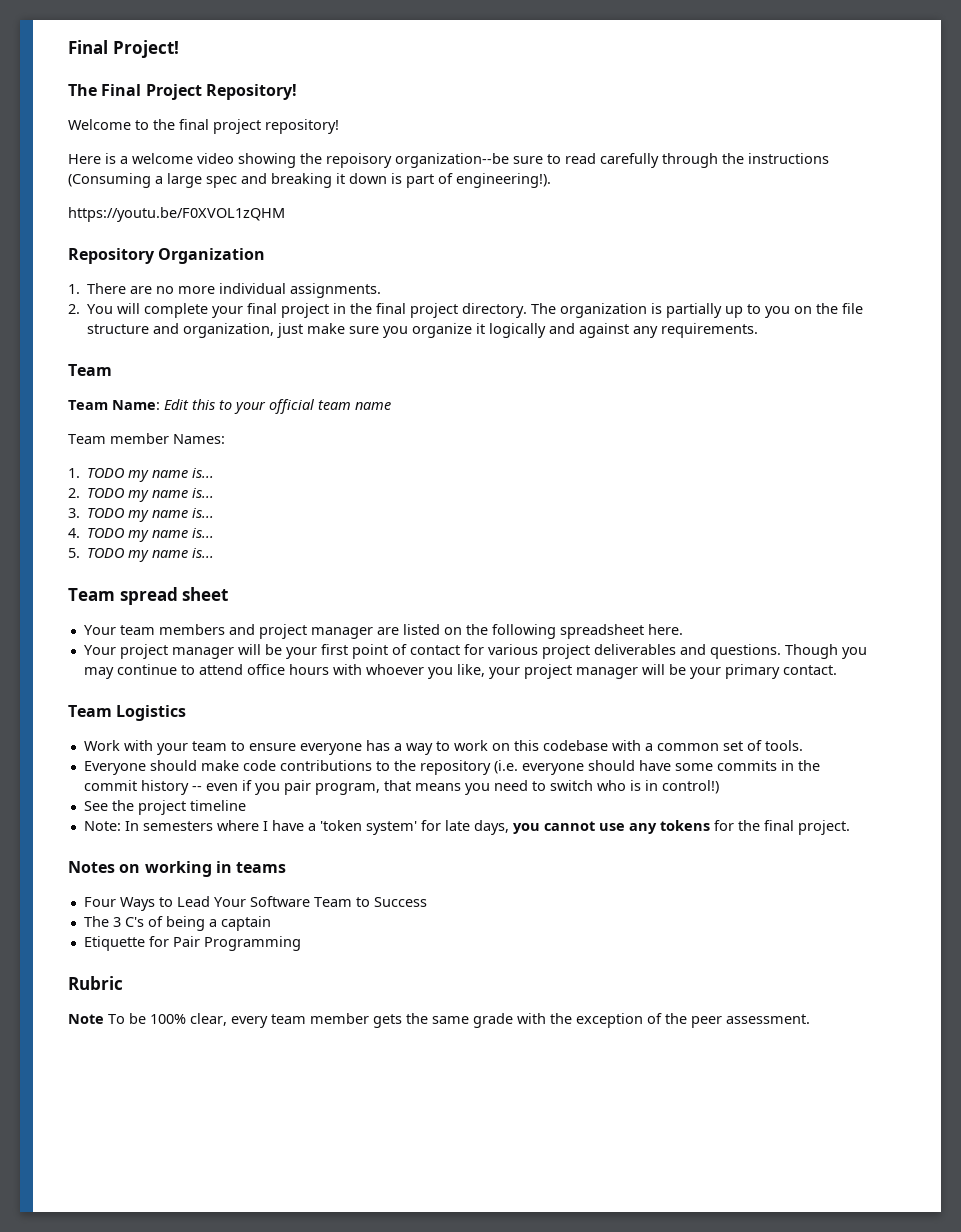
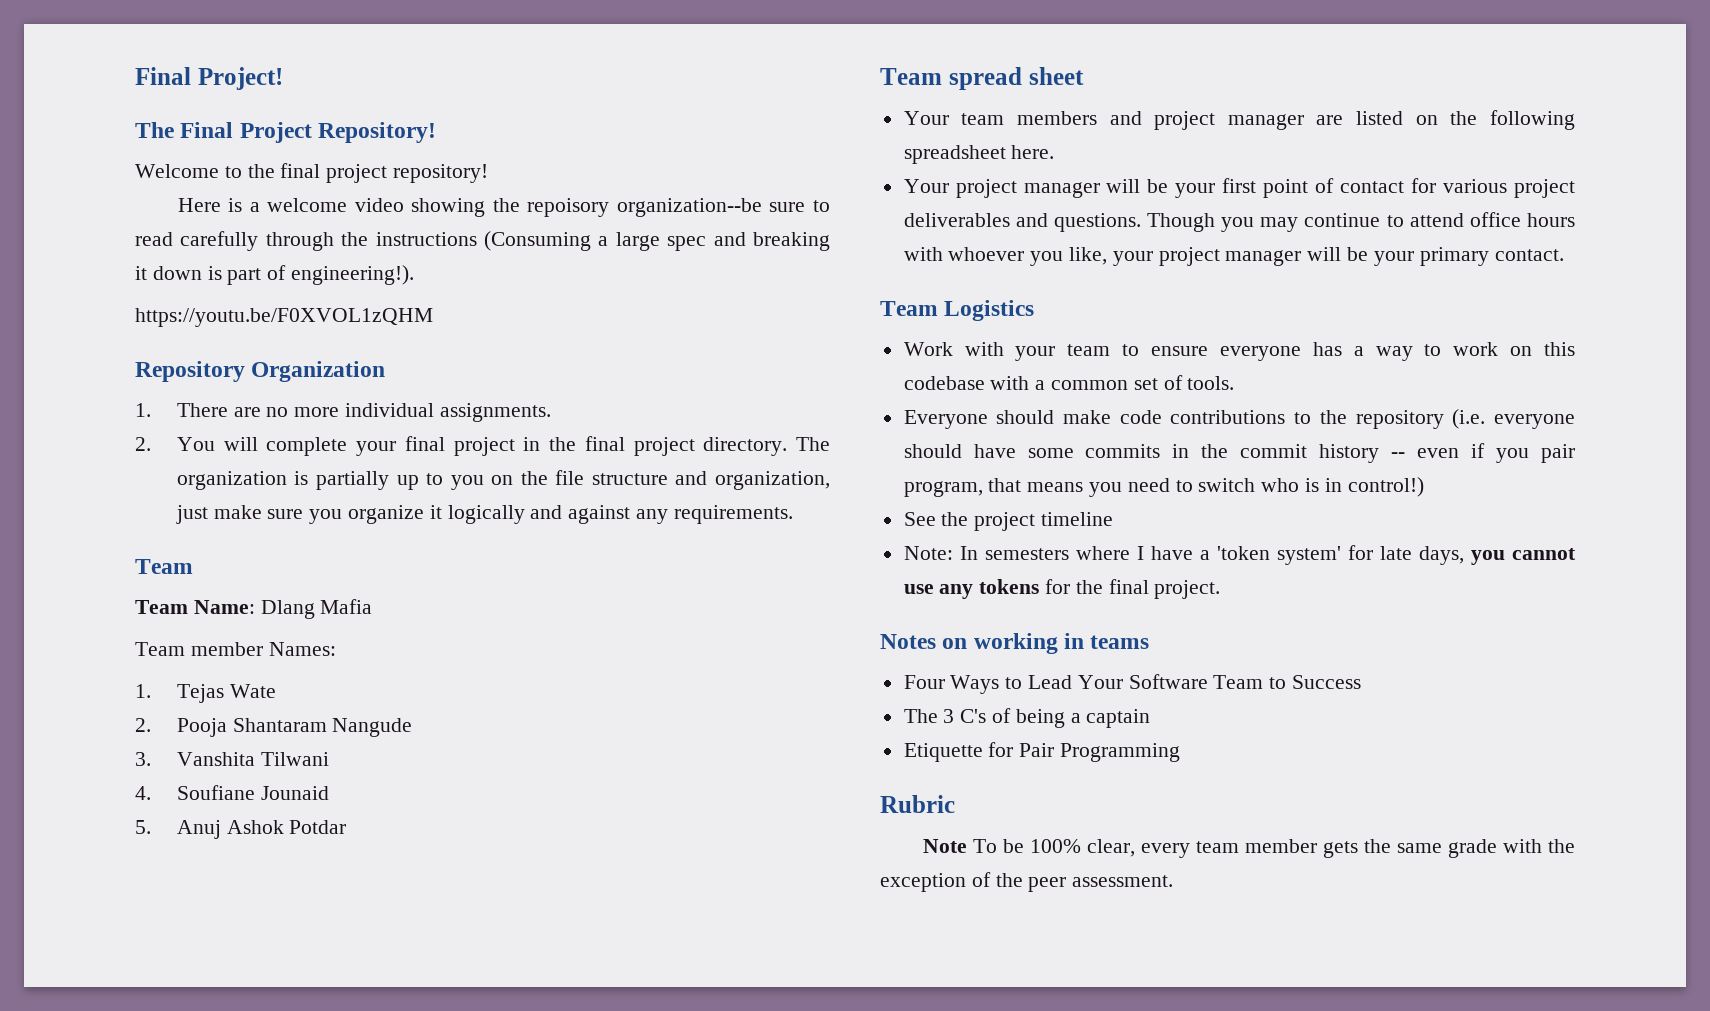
[164,399,391,414] [68,433,225,444] [68,468,215,482] [68,488,215,502] [68,508,215,522] [68,528,215,542] [68,548,215,562] Edit this to your official team name // Team member Names: // 1. TODO my name is... // 2. TODO my name is... // 3. TODO my name is... // 4. TODO my name is... // 5. TODO my name is... -> [260,599,373,619] [135,642,336,656] [135,684,276,703] [135,718,413,737] [135,752,329,766] [135,785,329,800] [135,820,347,839] Dlang Mafia // Team member Names: // 1. Tejas Wate // 2. Pooja Shantaram Nangude // 3. Vanshita Tilwani // 4. Soufiane Jounaid // 5. Anuj Ashok Potdar

